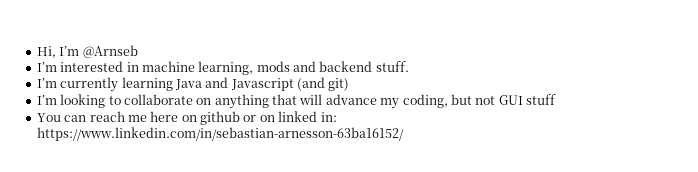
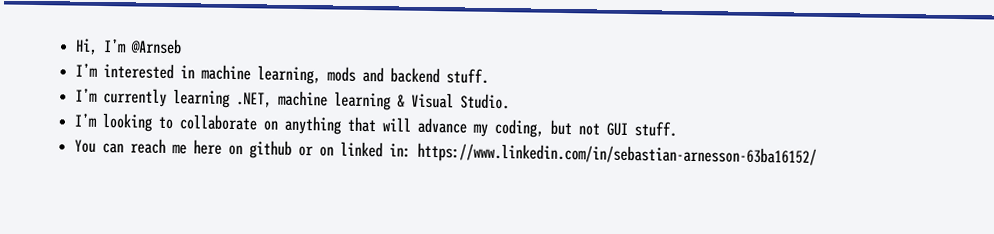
[174,77,350,91] Java and Javascript (and git) -> [236,90,511,111] .NET, machine learning & Visual Studio.
[526,94,556,105] stuff -> [634,121,678,137] stuff.

